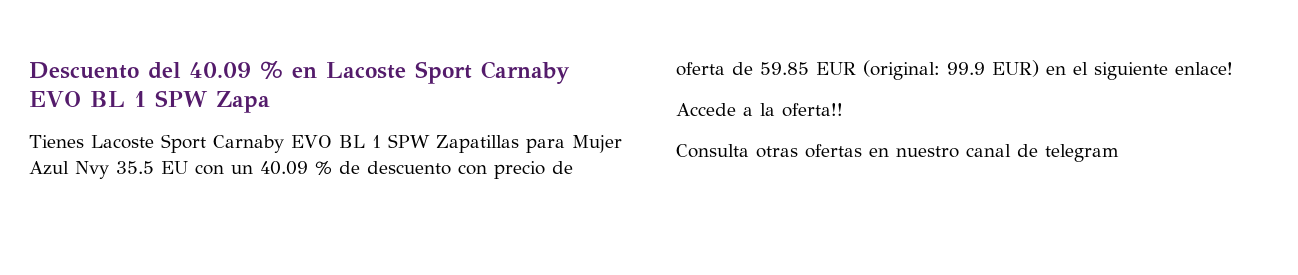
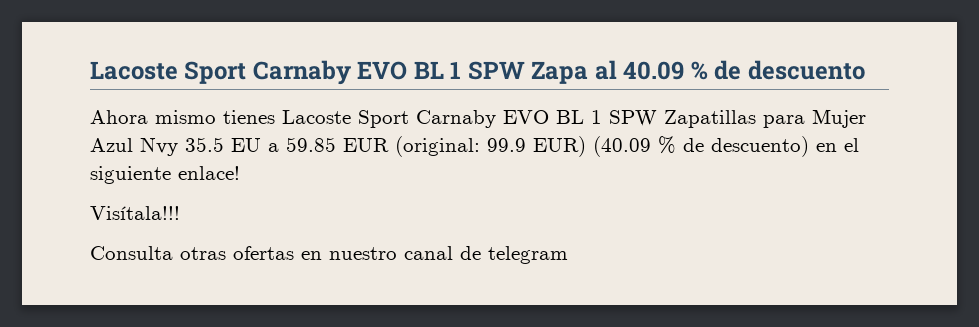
[29,60,317,79] Descuento del 40.09 % en -> (90, 70) none
[29,135,84,148] // Tienes -> [594,60,865,80] [90,110,275,124] al 40.09 % de descuento // Ahora mismo tienes
[195,161,573,179] [676,62,753,76] con un 40.09 % de descuento con precio de oferta de -> [268,143,279,152] a
(1039, 68) none -> [593,136,809,157] (40.09 % de descuento)
[676,103,843,117] Accede a la oferta!! -> [90,206,180,220] Visítala!!!

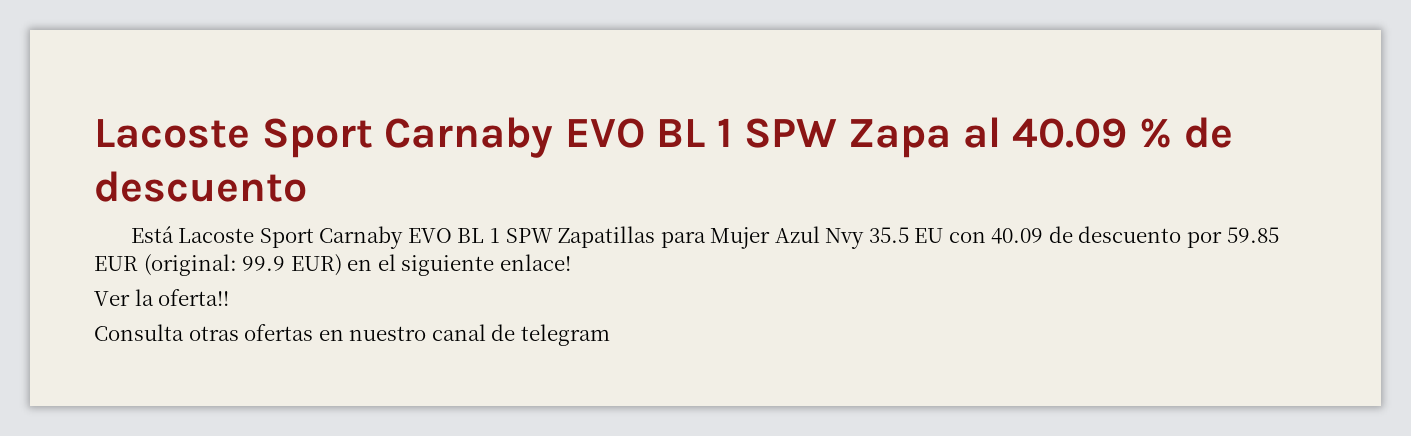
[90,110,275,124] Ahora mismo tienes -> [130,226,174,243] Está
[268,143,279,152] a -> [948,226,1222,248] con 40.09 de descuento por
[593,136,809,157] (40.09 % de descuento) -> (342, 265) none
[90,206,180,220] Visítala!!! -> [94,289,230,306] Ver la oferta!!

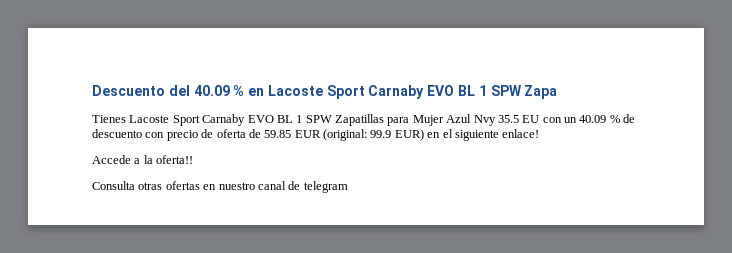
(94, 133) none -> [92,85,265,96] Descuento del 40.09 % en
[962,117,1233,148] [94,171,307,202] [130,226,174,243] al 40.09 % de descuento // Está -> [92,115,126,123] // Tienes
[991,226,1222,248] 40.09 de descuento por -> [564,114,636,123] [92,129,261,141] un 40.09 % de descuento con precio de oferta de
[94,291,130,306] Ver -> [92,155,141,164] Accede a

